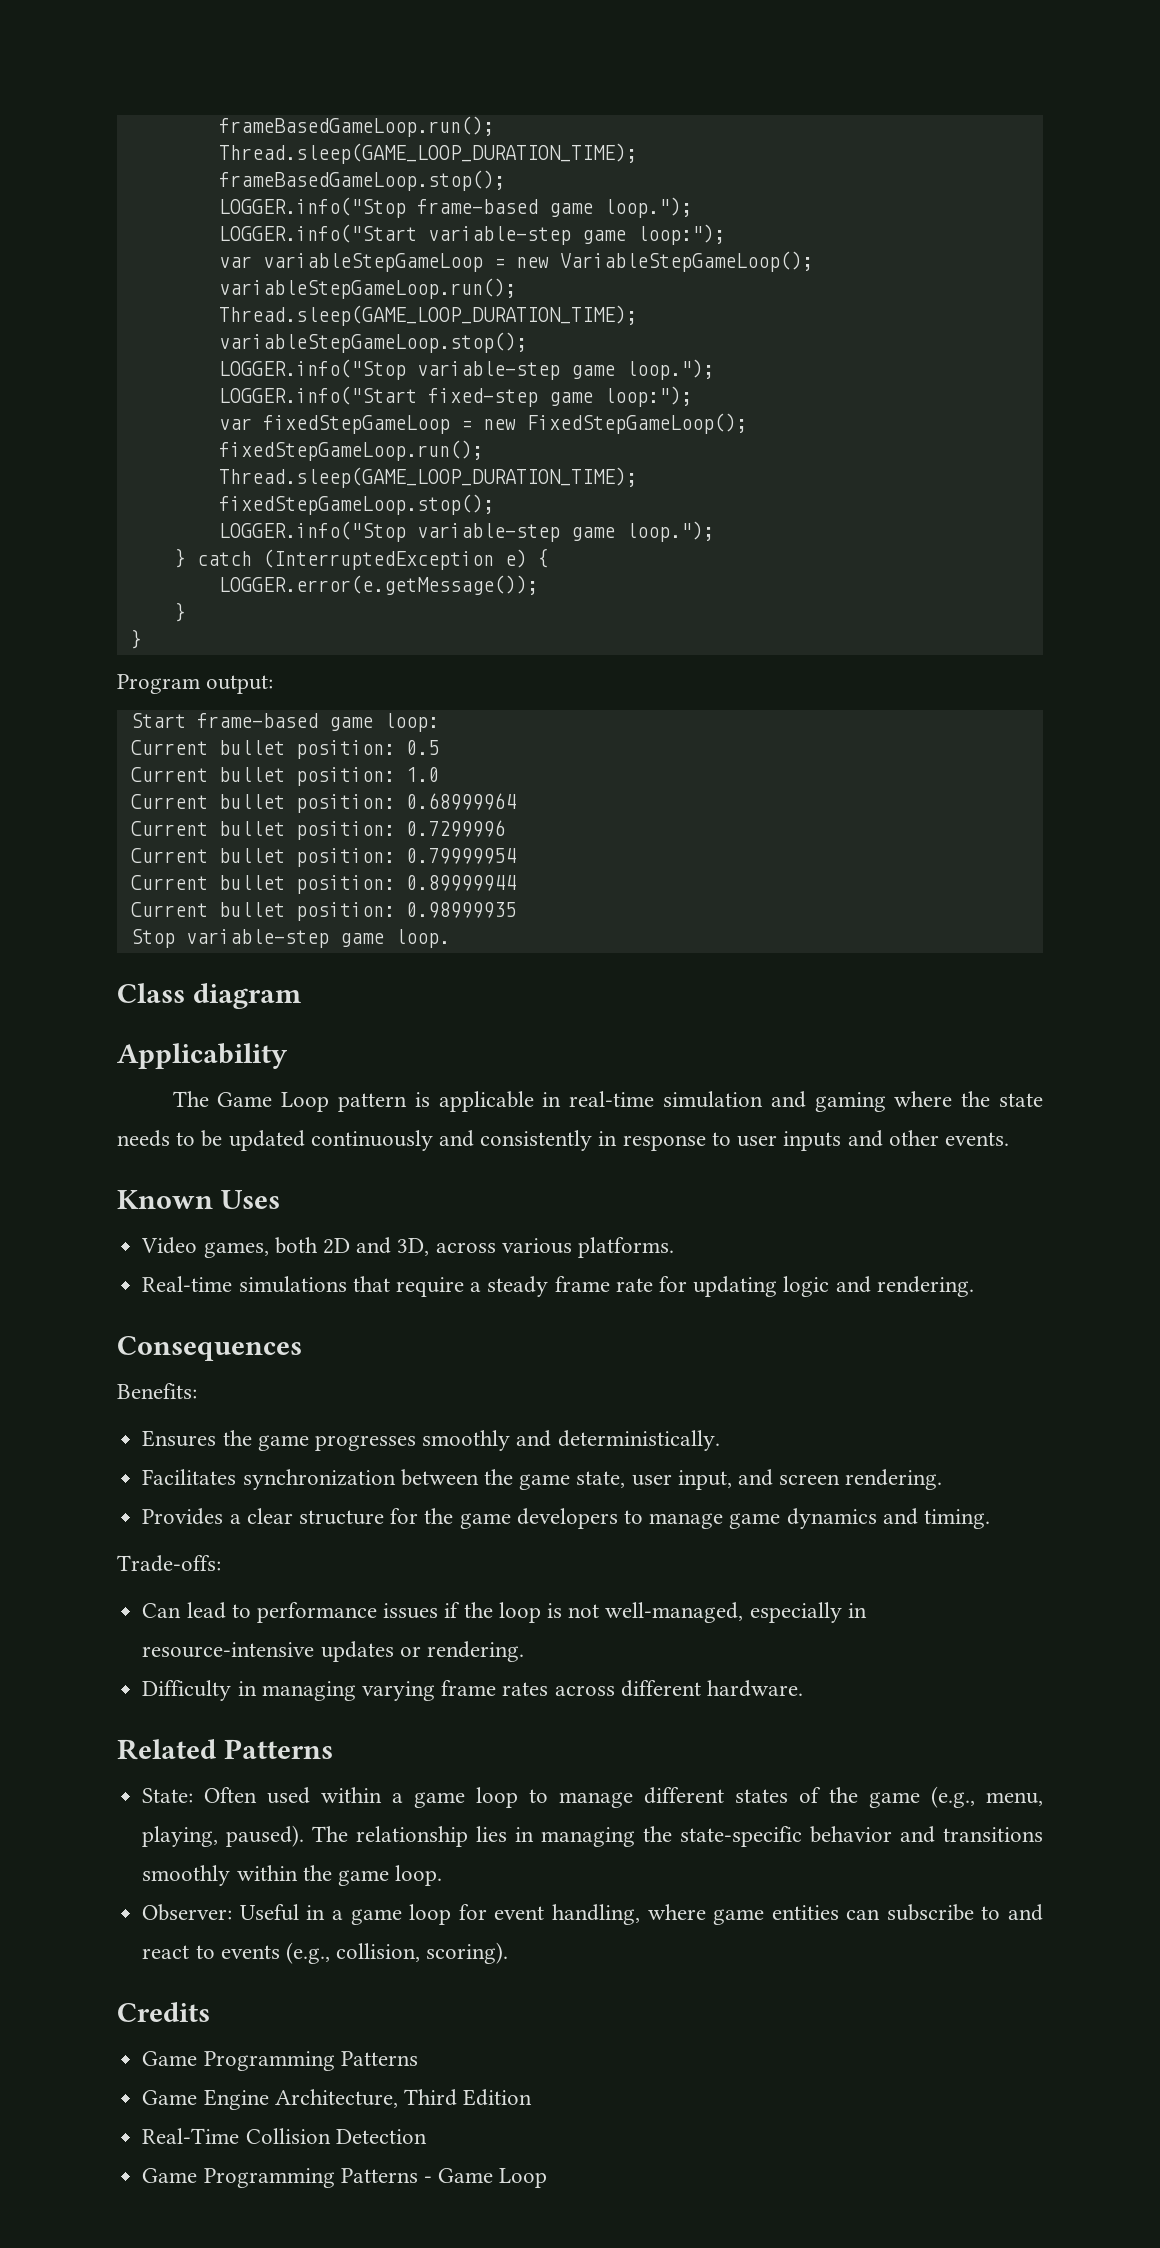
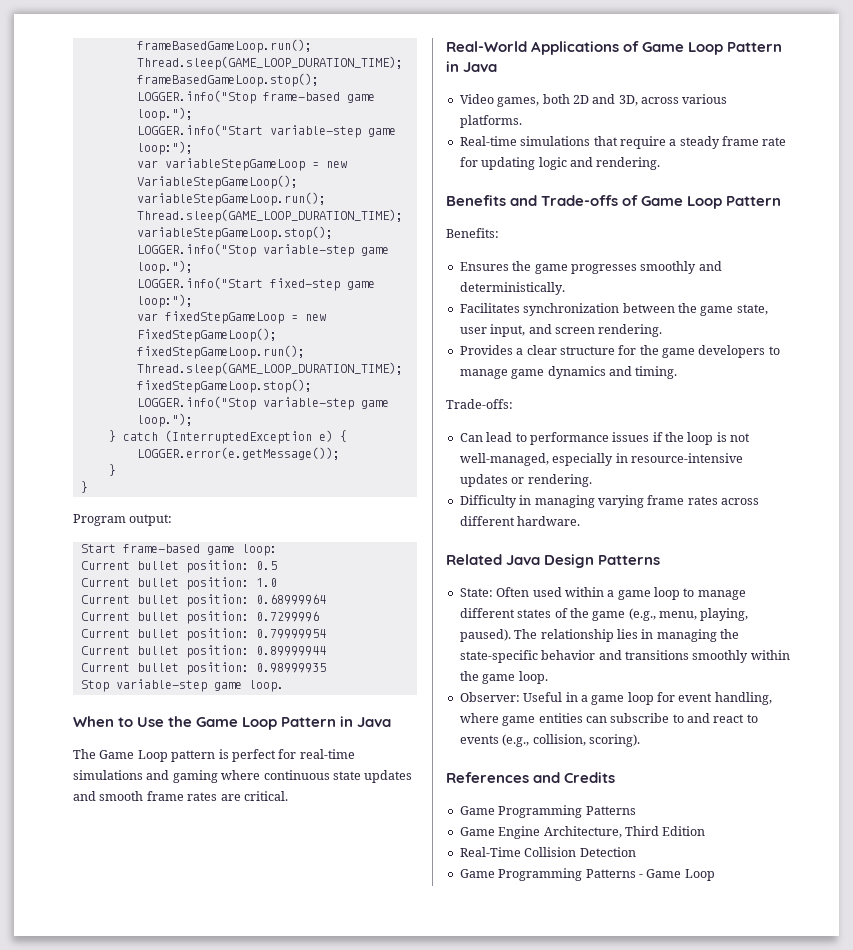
[117,983,301,1009] [117,1043,288,1069] Class diagram // Applicability -> [73,716,392,730] When to Use the Game Loop Pattern in Java
[438,1091,1043,1112] [117,1130,1009,1151] [117,1190,280,1209] applicable in real-time simulation and gaming where the state needs to be updated continuously and consistently in response to user inputs and other events. // Known Uses -> [231,749,355,762] [73,770,413,783] [73,791,288,801] [446,41,783,55] [446,61,498,72] perfect for real-time simulations and gaming where continuous state updates and smooth frame rates are critical. // Real-World Applications of Game Loop Pattern in Java
[117,1336,302,1361] Consequences -> [446,195,782,209] Benefits and Trade-offs of Game Loop Pattern
(216, 1749) none -> [506,554,595,568] Java Design
(509, 1953) none -> [446,772,561,783] References and

